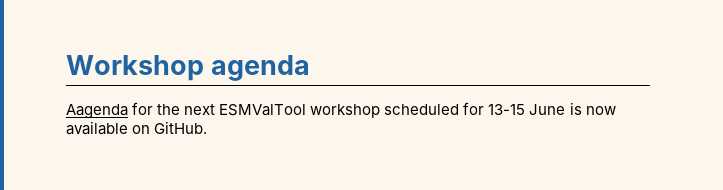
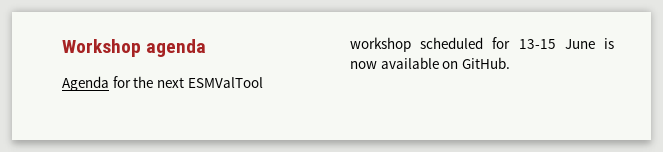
[66,104,128,119] Aagenda -> [62,76,109,91] Agenda

